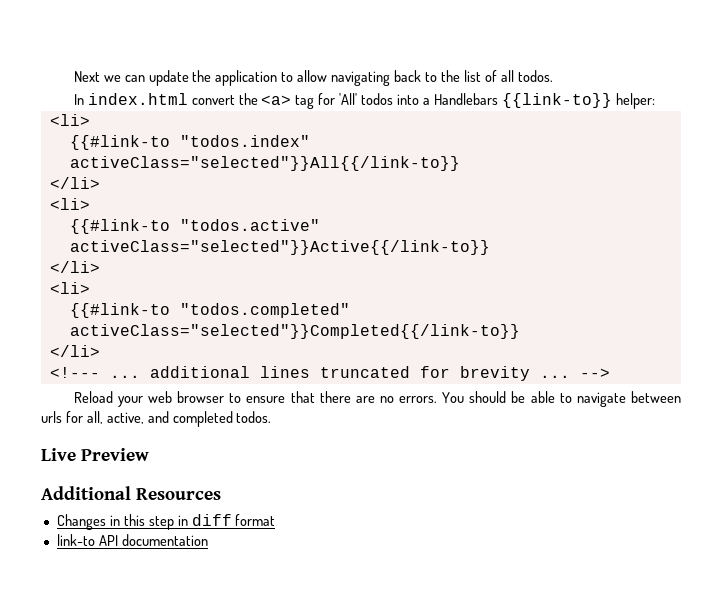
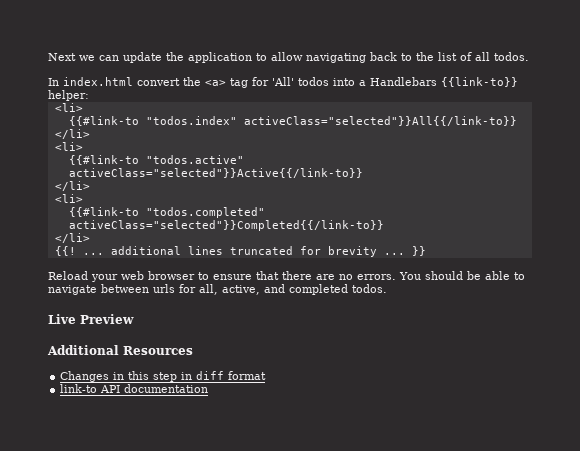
[49,367,100,378] <!--- -> [54,246,76,256] {{!
[579,368,610,378] --> -> [411,246,426,256] }}

